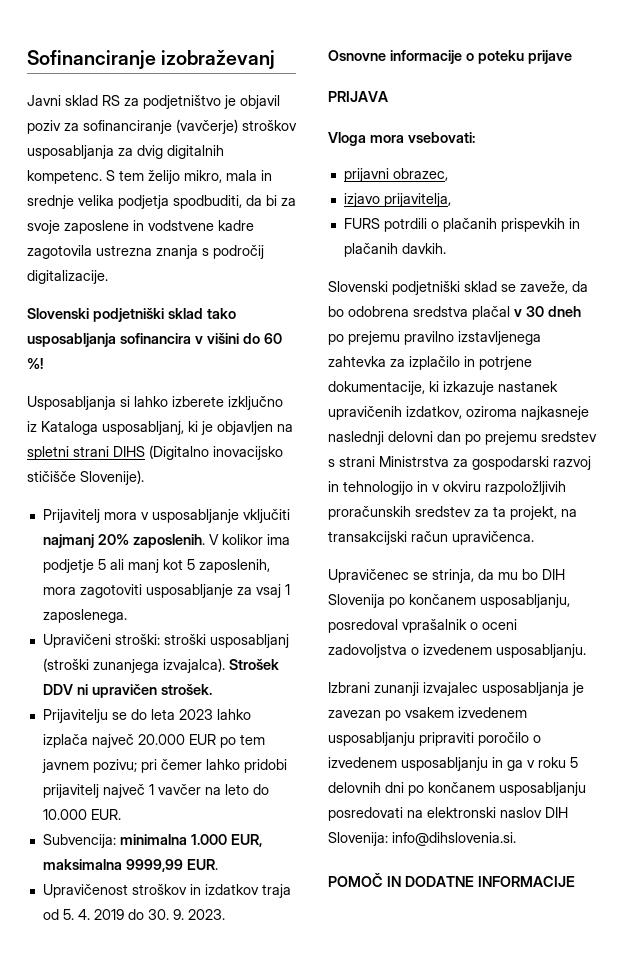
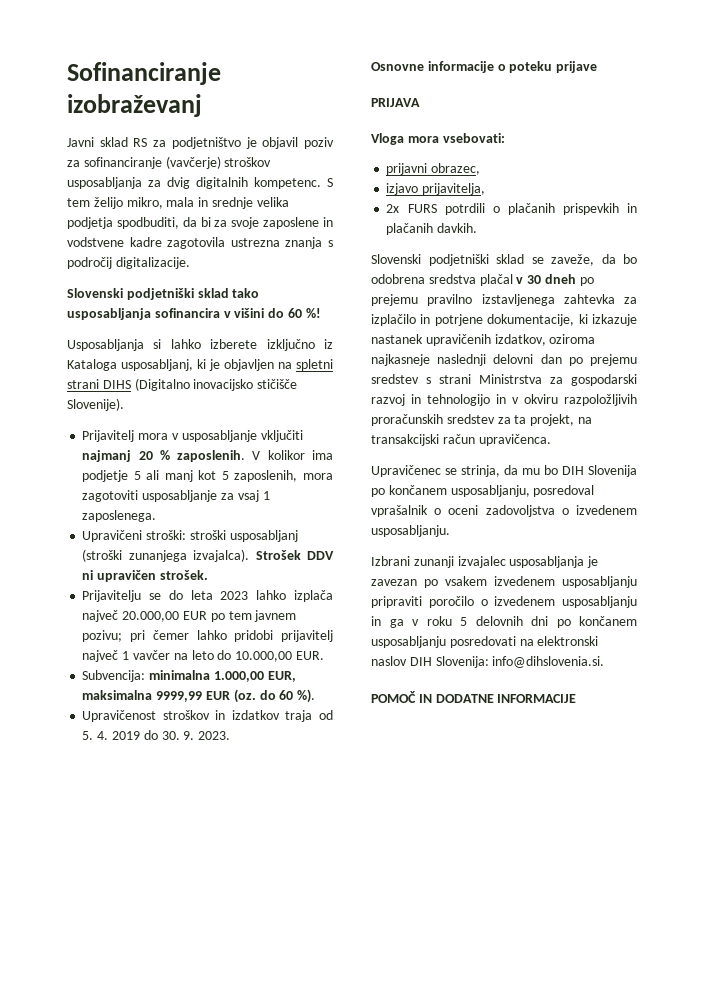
[97,534,129,545] 20% -> [138,450,170,460] 20 %
[137,734,185,745] 20.000 -> [122,611,180,622] 20.000,00
[42,809,87,820] 10.000 -> [235,651,293,662] 10.000,00
[190,834,227,845] 1.000 -> [213,671,264,682] 1.000,00
[186,859,218,870] EUR. -> [205,689,316,703] EUR (oz. do 60 %).
(451, 200) none -> [386,204,400,213] 2x

